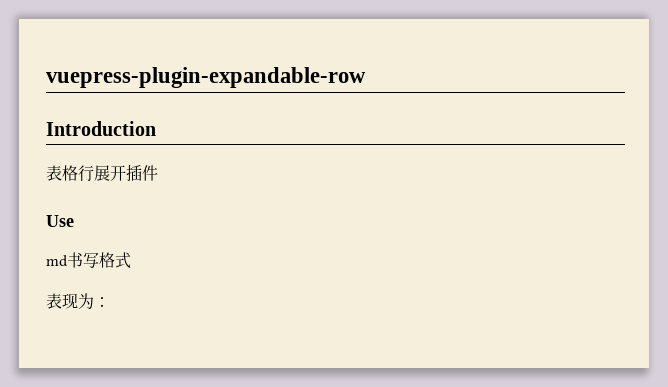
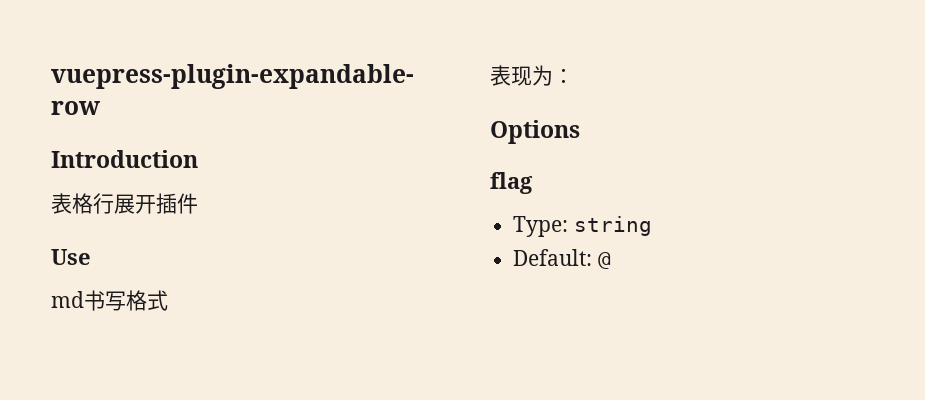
(110, 302) none -> [490,120,580,144] [490,172,533,194] [513,216,652,237] [513,249,611,269] // Options // flag // Type: string // Default: @

